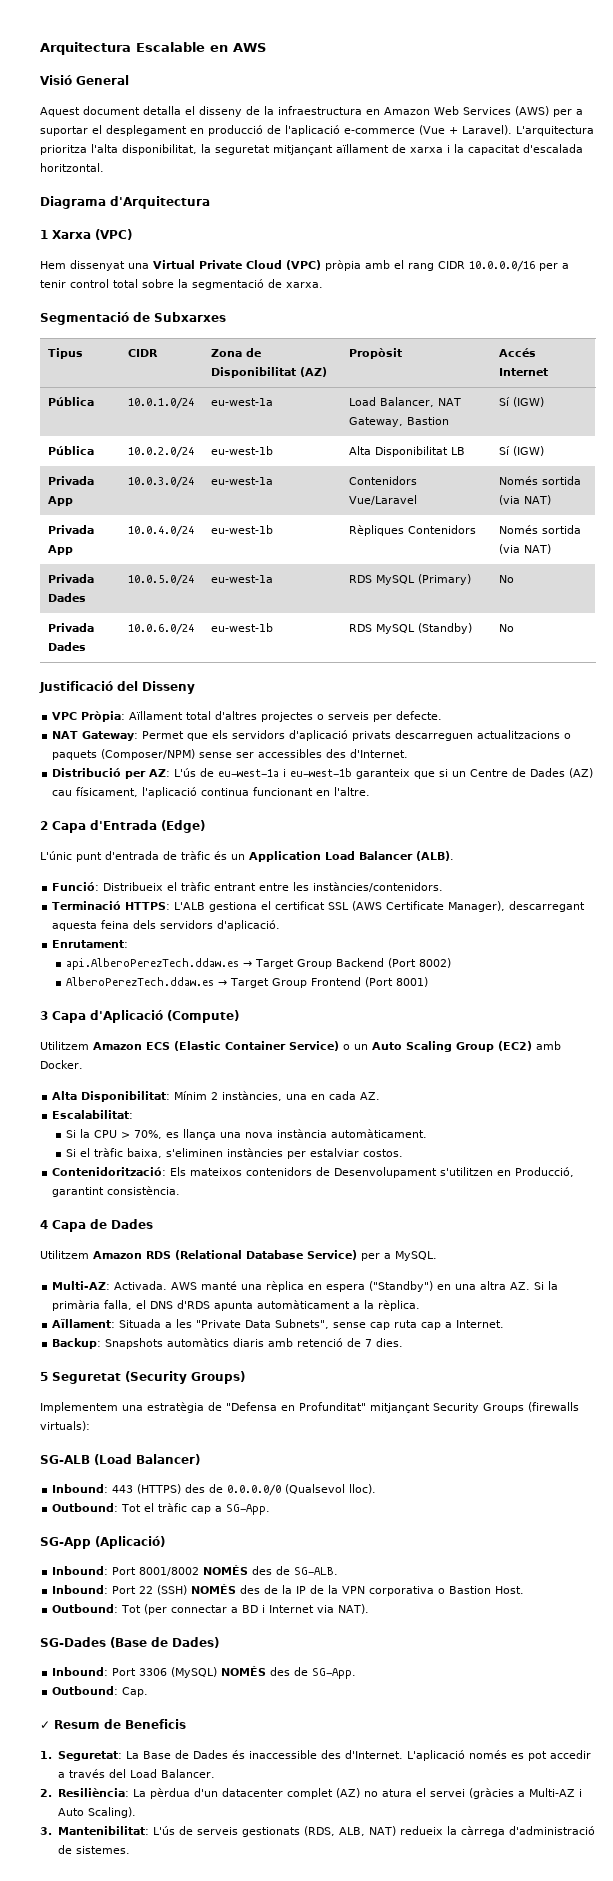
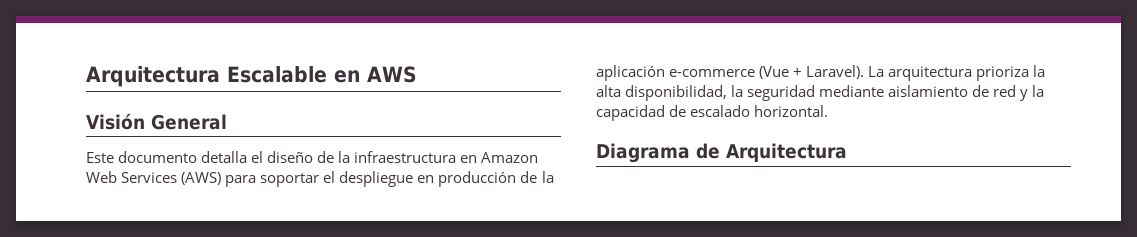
[40,75,72,85] Visió -> [86,113,145,130] Visión
[40,106,140,117] Aquest document -> [86,151,198,163] Este documento
[199,106,242,117] disseny -> [267,151,314,163] diseño
[553,109,583,117] [40,125,594,136] [40,144,583,155] [40,163,104,172] [40,196,210,209] [40,229,132,240] [40,260,569,272] [40,279,323,290] [40,312,226,325] [47,348,83,359] [127,349,158,357] [210,348,261,357] [210,367,327,378] [348,348,402,359] [498,348,536,357] [498,368,548,376] [47,397,94,406] [127,397,194,409] [210,398,273,406] [348,397,461,407] [348,417,449,427] [498,397,544,407] [47,446,94,455] [127,446,194,458] [210,446,273,455] [348,446,465,457] [498,446,544,456] [47,476,94,485] [47,496,73,506] [127,476,194,488] [210,477,273,485] [348,476,417,485] [348,495,417,505] [498,476,581,485] [498,495,551,505] [47,525,94,534] [47,545,73,555] [127,525,194,537] [210,525,273,534] [348,525,476,536] [498,525,581,534] [498,544,551,554] [47,574,94,583] [47,593,86,602] [127,574,194,586] [210,575,273,583] [348,574,471,585] [498,575,514,583] [47,623,94,632] [47,642,86,651] [127,623,194,635] [210,623,273,632] [348,623,472,634] [498,624,514,632] [39,681,195,694] [52,711,443,722] [52,730,572,741] [52,749,409,760] [52,768,594,779] [52,787,371,798] [40,820,205,833] [40,851,454,862] [52,882,444,892] [52,901,586,912] [52,920,281,931] [52,940,129,948] [66,958,452,970] [66,977,429,988] [40,1010,239,1023] [40,1041,561,1052] [40,1060,83,1069] [52,1091,381,1102] [52,1110,134,1119] [66,1129,428,1140] [66,1148,404,1159] [52,1167,575,1178] [52,1186,181,1197] [40,1219,153,1232] [40,1250,437,1261] [52,1281,559,1292] [52,1300,421,1311] [52,1319,505,1330] [52,1338,404,1349] [40,1371,245,1384] [40,1402,579,1413] [40,1421,90,1431] [40,1454,200,1465] [52,1484,377,1496] [52,1503,271,1515] [40,1536,165,1549] [52,1565,339,1576] [52,1584,525,1596] [52,1604,370,1615] [40,1637,219,1648] [52,1666,357,1679] [52,1686,149,1697] [40,1719,186,1729] [40,1750,591,1761] [57,1769,215,1778] [40,1788,582,1799] [57,1807,136,1818] [40,1826,595,1837] [57,1845,130,1854] per a suportar el desplegament en producció de l'aplicació e-commerce (Vue + Laravel). L'arquitectura prioritza l'alta disponibilitat, la seguretat mitjançant aïllament de xarxa i la capacitat d'escalada horitzontal. // Diagrama d'Arquitectura // 1 Xarxa (VPC) // Hem dissenyat una Virtual Private Cloud (VPC) pròpia amb el rang CIDR 10.0.0.0/16 per a tenir control total sobre la segmentació de xarxa. // Segmentació de Subxarxes // Tipus | CIDR | Zona de Disponibilitat (AZ) | Propòsit | Accés Internet // Pública | 10.0.1.0/24 | eu-west-1a | Load Balancer, NAT Gateway, Bastion | Sí (IGW) // Pública | 10.0.2.0/24 | eu-west-1b | Alta Disponibilitat LB | Sí (IGW) // Privada App | 10.0.3.0/24 | eu-west-1a | Contenidors Vue/Laravel | Només sortida (via NAT) // Privada App | 10.0.4.0/24 | eu-west-1b | Rèpliques Contenidors | Només sortida (via NAT) // Privada Dades | 10.0.5.0/24 | eu-west-1a | RDS MySQL (Primary) | No // Privada Dades | 10.0.6.0/24 | eu-west-1b | RDS MySQL (Standby) | No // Justificació del Disseny // VPC Pròpia: Aïllament total d'altres projectes o serveis per defecte. // NAT Gateway: Permet que els servidors d'aplicació privats descarreguen actualitzacions o paquets (Composer/NPM) sense ser accessibles des d'Internet. // Distribució per AZ: L'ús de eu-west-1a i eu-west-1b garanteix que si un Centre de Dades (AZ) cau físicament, l'aplicació continua funcionant en l'altre. // 2 Capa d'Entrada (Edge) // L'únic punt d'entrada de tràfic és un Application Load Balancer (ALB). // Funció: Distribueix el tràfic entrant entre les instàncies/contenidors. // Terminació HTTPS: L'ALB gestiona el certificat SSL (AWS Certificate Manager), descarregant aquesta feina dels servidors d'aplicació. // Enrutament: // api.AlberoPerezTech.ddaw.es → Target Group Backend (Port 8002) // AlberoPerezTech.ddaw.es → Target Group Frontend (Port 8001) // 3 Capa d'Aplicació (Compute) // Utilitzem Amazon ECS (Elastic Container Service) o un Auto Scaling Group (EC2) amb Docker. // Alta Disponibilitat: Mínim 2 instàncies, una en cada AZ. // Escalabilitat: // Si la CPU > 70%, es llança una nova instància automàticament. // Si el tràfic baixa, s'eliminen instàncies per estalviar costos. // Contenidorització: Els mateixos contenidors de Desenvolupament s'utilitzen en Producció, garantint consistència. // 4 Capa de Dades // Utilitzem Amazon RDS (Relational Database Service) per a MySQL. // Multi-AZ: Activada. AWS manté una rèplica en espera ("Standby") en una altra AZ. Si la primària falla, el DNS d'RDS apunta automàticament a la rèplica. // Aïllament: Situada a les "Private Data Subnets", sense cap ruta cap a Internet. // Backup: Snapshots automàtics diaris amb retenció de 7 dies. // 5 Seguretat (Security Groups) // Implementem una estratègia de "Defensa en Profunditat" mitjançant Security Groups (firewalls virtuals): // SG-ALB (Load Balancer) // Inbound: 443 (HTTPS) des de 0.0.0.0/0 (Qualsevol lloc). // Outbound: Tot el tràfic cap a SG-App. // SG-App (Aplicació) // Inbound: Port 8001/8002 NOMÉS des de SG-ALB. // Inbound: Port 22 (SSH) NOMÉS des de la IP de la VPN corporativa o Bastion Host. // Outbound: Tot (per connectar a BD i Internet via NAT). // SG-Dades (Base de Dades) // Inbound: Port 3306 (MySQL) NOMÉS des de SG-App. // Outbound: Cap. // ✓ Resum de Beneficis // 1. Seguretat: La Base de Dades és inaccessible des d'Internet. L'aplicació només es pot accedir a través del Load Balancer. // 2. Resiliència: La pèrdua d'un datacenter complet (AZ) no atura el servei (gràcies a Multi-AZ i Auto Scaling). // 3. Mantenibilitat: L'ús de serveis gestionats (RDS, ALB, NAT) redueix la càrrega d'administració de sistemes. -> [225,171,554,187] [596,65,1046,81] [596,85,1045,101] [596,105,829,121] [596,143,847,163] para soportar el despliegue en producción de la aplicación e-commerce (Vue + Laravel). La arquitectura prioriza la alta disponibilidad, la seguridad mediante aislamiento de red y la capacidad de escalado horizontal. // Diagrama de Arquitectura

